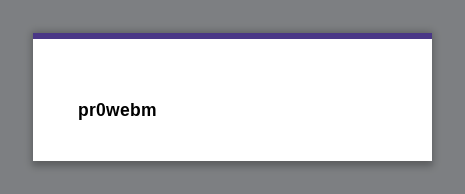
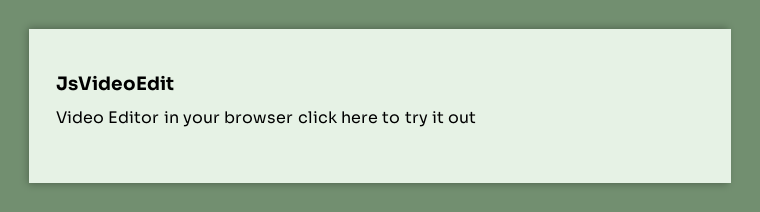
[78,103,157,120] pr0webm -> [56,75,174,91] [56,111,477,127] JsVideoEdit // Video Editor in your browser click here to try it out

